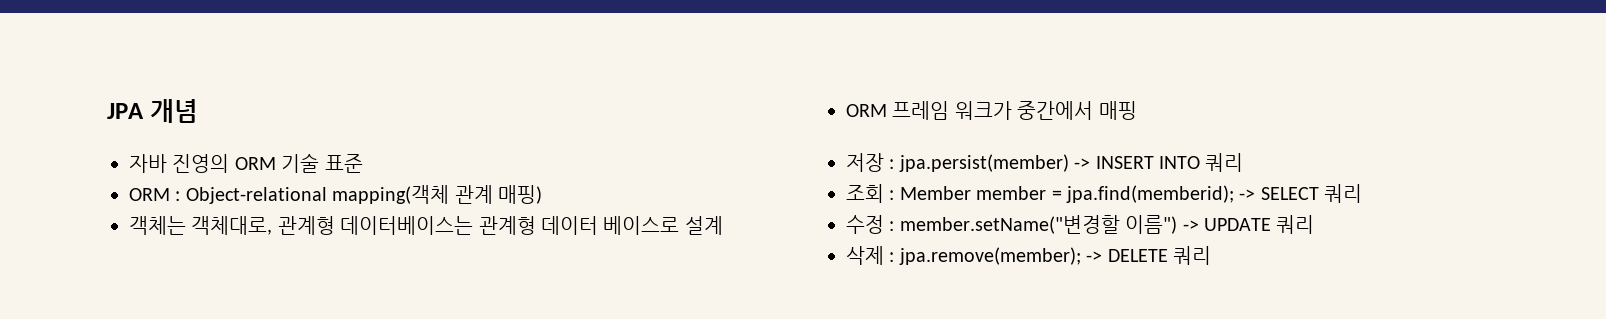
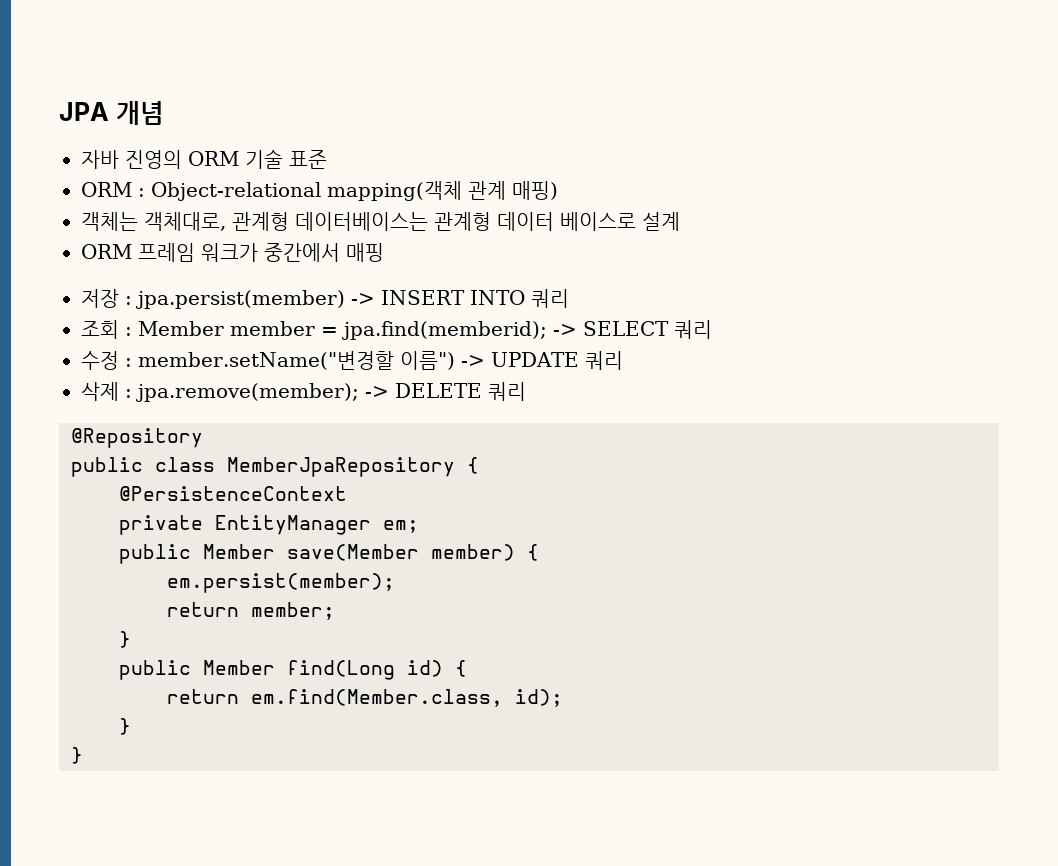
(1211, 255) none -> [71,428,203,448] [71,457,479,477] [119,486,347,501] [119,515,419,535] [119,544,539,564] [167,573,395,593] [167,602,335,620] [119,631,131,648] [119,660,467,680] [167,689,563,707] [119,718,131,735] [71,747,83,764] // @Repository // public class MemberJpaRepository { // @PersistenceContext // private EntityManager em; // public Member save(Member member) { // em.persist(member); // return member; // } // public Member find(Long id) { // return em.find(Member.class, id); // } // }

